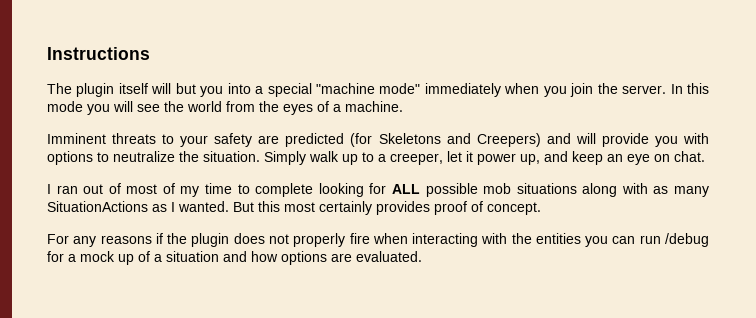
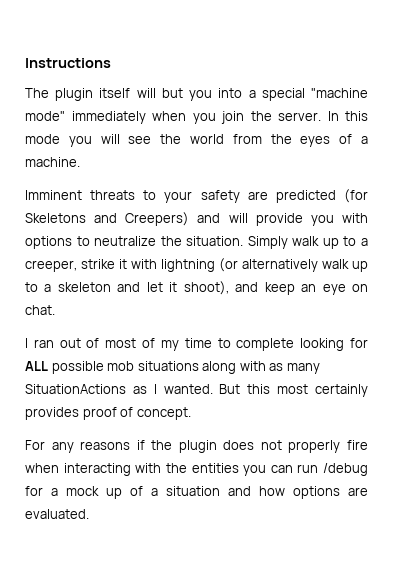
[447,151,540,165] let it power up, -> [81,258,368,272] [25,281,229,295] strike it with lightning (or alternatively walk up to a skeleton and let it shoot),

